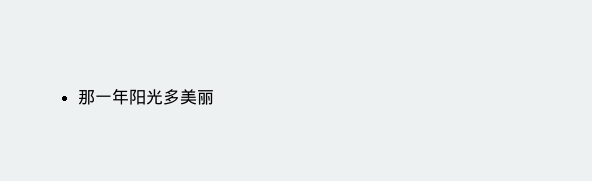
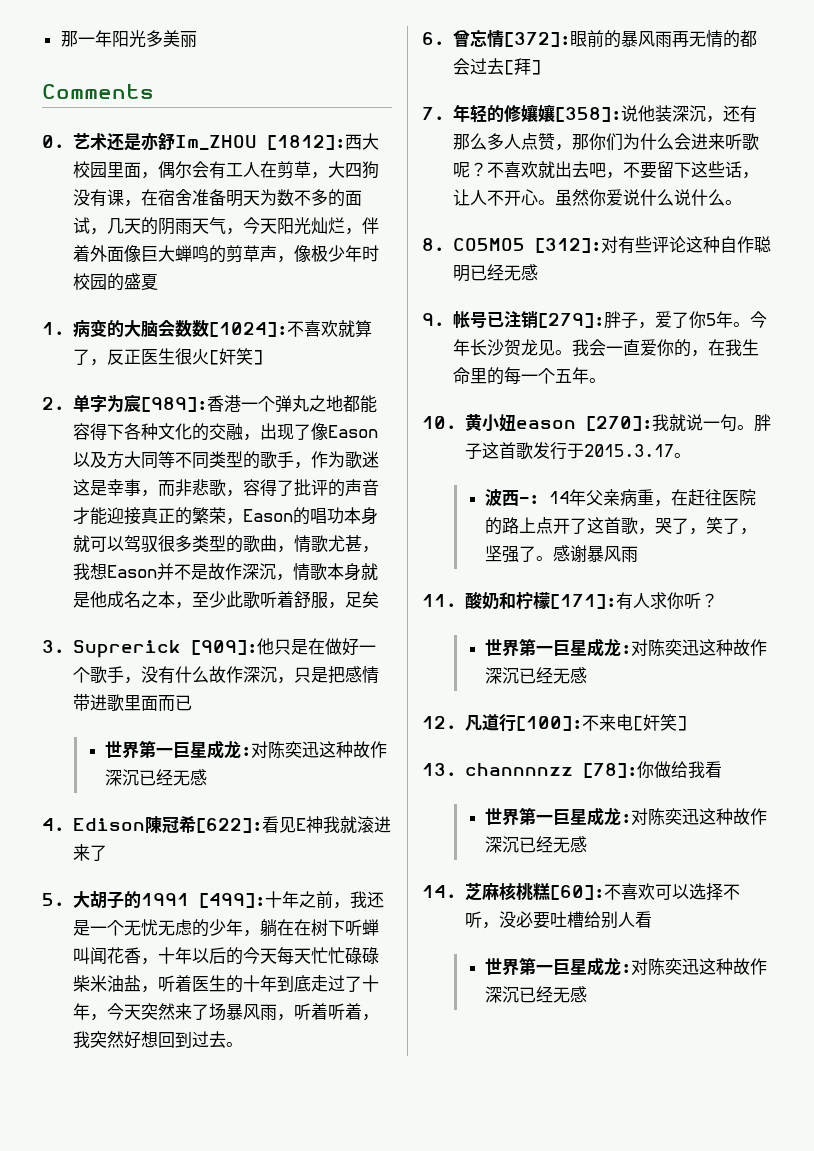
(214, 97) none -> [42,84,154,99] [42,133,379,151] [72,161,379,179] [72,189,362,207] [72,217,379,235] [72,245,379,263] [72,273,158,291] [42,319,372,338] [72,348,263,366] [42,395,377,413] [72,423,378,441] [72,451,379,469] [72,479,379,497] [72,507,378,525] [72,535,379,553] [72,563,378,581] [72,591,379,609] [42,638,376,658] [72,666,379,684] [72,694,192,712] [104,740,387,759] [104,769,207,786] [42,815,391,833] [72,844,107,861] [42,891,384,909] [72,919,379,937] [72,947,379,965] [72,975,379,993] [72,1003,379,1021] [72,1031,243,1049] [422,30,757,48] [452,58,541,75] [422,104,757,123] [452,133,759,151] [452,161,759,179] [452,189,742,206] [422,236,771,254] [452,264,538,282] [422,311,767,329] [452,339,759,357] [452,367,606,385] [422,414,771,432] [464,442,691,460] [484,488,756,507] [484,517,757,535] [484,545,638,563] [422,591,718,610] [484,638,767,657] [484,667,587,684] [422,714,687,732] [422,761,722,778] [484,807,767,826] [484,836,587,853] [422,882,740,901] [464,911,652,929] [484,957,767,976] [484,986,587,1003] // Comments // 0.艺术还是亦舒Im_ZHOU [1812]:西大校园里面，偶尔会有工人在剪草，大四狗没有课，在宿舍准备明天为数不多的面试，几天的阴雨天气，今天阳光灿烂，伴着外面像巨大蝉鸣的剪草声，像极少年时校园的盛夏 // 1.病变的大脑会数数[1024]:不喜欢就算了，反正医生很火[奸笑] // 2.单字为宸[989]:香港一个弹丸之地都能容得下各种文化的交融，出现了像Eason以及方大同等不同类型的歌手，作为歌迷这是幸事，而非悲歌，容得了批评的声音才能迎接真正的繁荣，Eason的唱功本身就可以驾驭很多类型的歌曲，情歌尤甚，我想Eason并不是故作深沉，情歌本身就是他成名之本，至少此歌听着舒服，足矣 // 3. Suprerick [909]:他只是在做好一个歌手，没有什么故作深沉，只是把感情带进歌里面而已 // 世界第一巨星成龙:对陈奕迅这种故作深沉已经无感 // 4. Edison陳冠希[622]:看见E神我就滚进来了 // 5.大胡子的1991 [499]:十年之前，我还是一个无忧无虑的少年，躺在在树下听蝉叫闻花香，十年以后的今天每天忙忙碌碌柴米油盐，听着医生的十年到底走过了十年，今天突然来了场暴风雨，听着听着，我突然好想回到过去。 // 6.曾忘情[372]:眼前的暴风雨再无情的都会过去[拜] // 7.年轻的修孃孃[358]:说他装深沉，还有那么多人点赞，那你们为什么会进来听歌呢？不喜欢就出去吧，不要留下这些话，让人不开心。虽然你爱说什么说什么。 // 8. CO5MO5 [312]:对有些评论这种自作聪明已经无感 // 9.帐号已注销[279]:胖子，爱了你5年。今年长沙贺龙见。我会一直爱你的，在我生命里的每一个五年。 // 10.黄小妞eason [270]:我就说一句。胖子这首歌发行于2015.3.17。 // 波西-: 14年父亲病重，在赶往医院的路上点开了这首歌，哭了，笑了，坚强了。感谢暴风雨 // 11.酸奶和柠檬[171]:有人求你听？ // 世界第一巨星成龙:对陈奕迅这种故作深沉已经无感 // 12.凡道行[100]:不来电[奸笑] // 13. channnnzz [78]:你做给我看 // 世界第一巨星成龙:对陈奕迅这种故作深沉已经无感 // 14.芝麻核桃糕[60]:不喜欢可以选择不听，没必要吐槽给别人看 // 世界第一巨星成龙:对陈奕迅这种故作深沉已经无感

